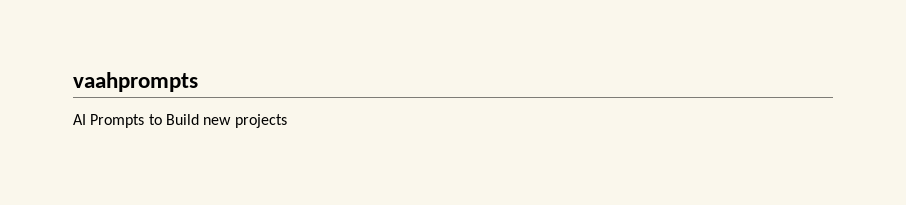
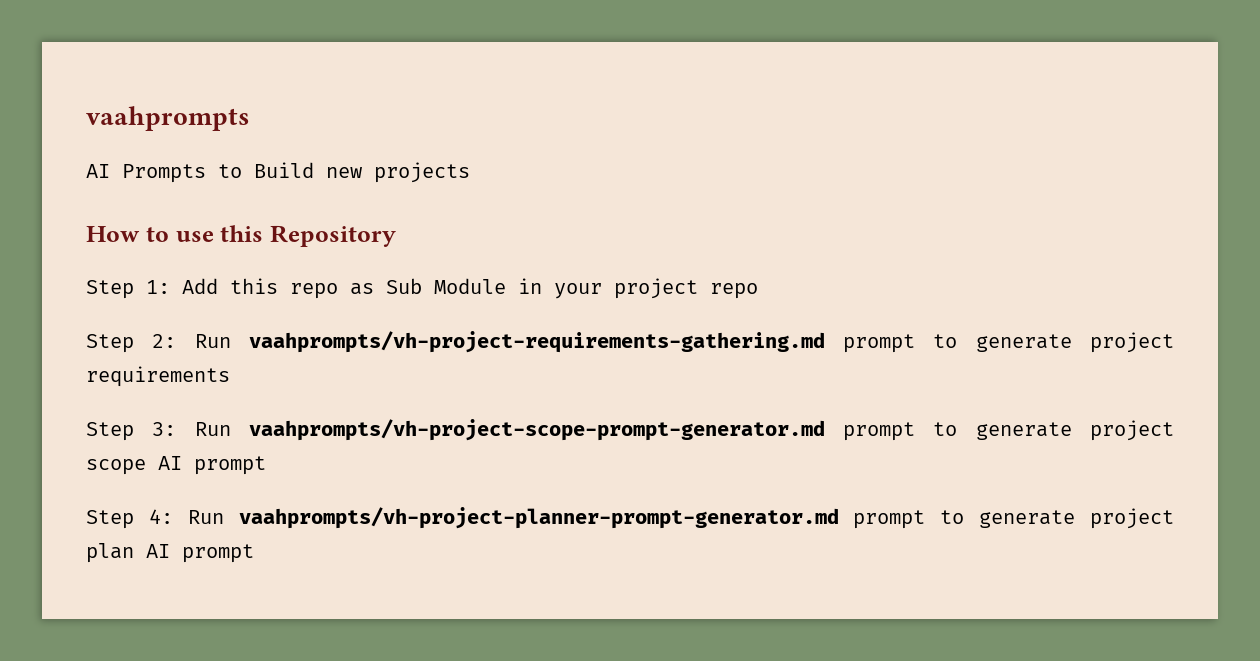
(287, 121) none -> [86,225,396,247] [86,278,758,299] [86,331,1175,353] [86,366,230,387] [86,419,1175,441] [86,456,266,475] [86,507,1174,529] [86,543,254,563] // How to use this Repository // Step 1: Add this repo as Sub Module in your project repo // Step 2: Run vaahprompts/vh-project-requirements-gathering.md prompt to generate project requirements // Step 3: Run vaahprompts/vh-project-scope-prompt-generator.md prompt to generate project scope AI prompt // Step 4: Run vaahprompts/vh-project-planner-prompt-generator.md prompt to generate project plan AI prompt

